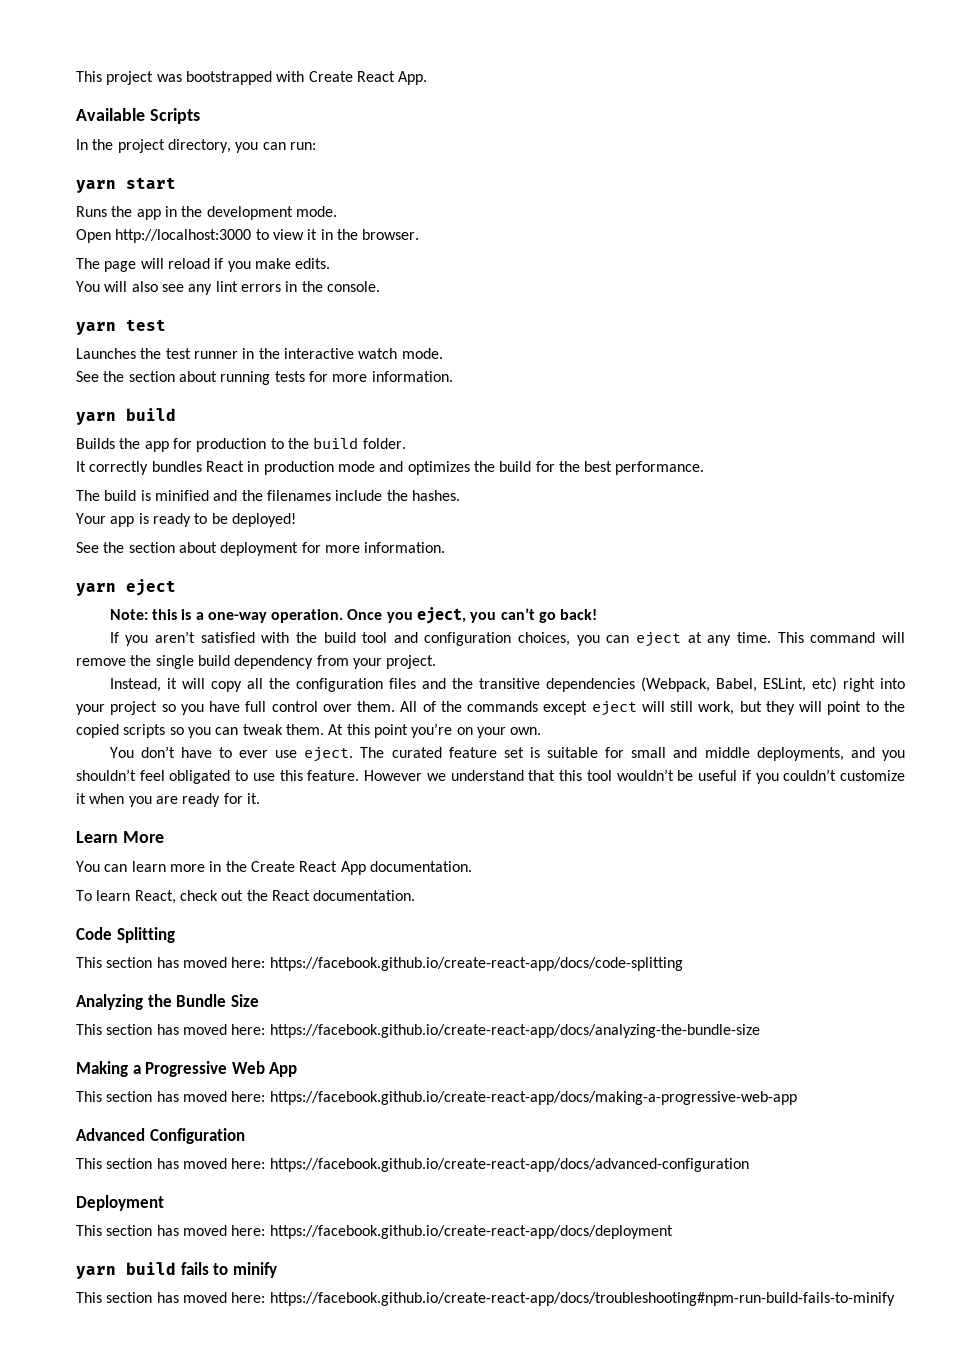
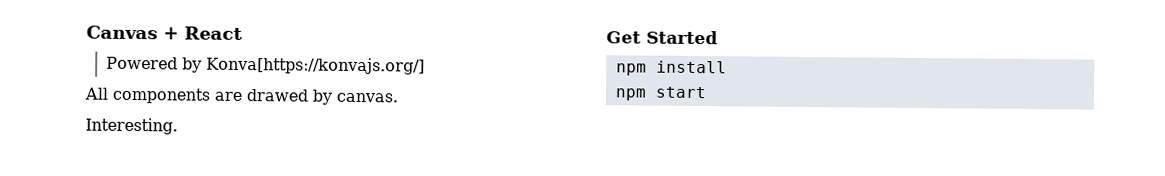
[76,71,428,85] [76,108,200,124] [76,139,316,153] [76,177,176,193] [76,206,337,220] [76,229,420,243] [76,258,331,272] [76,281,380,295] [76,319,166,335] [76,348,443,359] [76,371,453,385] [76,408,176,425] [76,437,406,452] [76,461,705,475] [76,490,460,501] [76,513,296,527] [76,542,446,556] [76,579,176,596] [109,607,598,624] [109,631,906,647] [76,655,437,669] [109,677,906,692] [76,701,905,716] [76,723,542,738] [109,746,905,762] [76,769,905,784] [76,793,260,807] [76,831,164,843] [76,861,472,875] [76,890,416,904] [76,927,175,943] [76,957,683,971] [76,994,259,1010] [76,1024,760,1038] [76,1061,298,1077] [76,1091,797,1105] [76,1128,245,1144] [76,1158,749,1172] [76,1195,164,1211] [76,1225,673,1239] [76,1262,277,1279] [76,1292,895,1306] This project was bootstrapped with Create React App. // Available Scripts // In the project directory, you can run: // yarn start // Runs the app in the development mode. // Open http://localhost:3000 to view it in the browser. // The page will reload if you make edits. // You will also see any lint errors in the console. // yarn test // Launches the test runner in the interactive watch mode. // See the section about running tests for more information. // yarn build // Builds the app for production to the build folder. // It correctly bundles React in production mode and optimizes the build for the best performance. // The build is minified and the filenames include the hashes. // Your app is ready to be deployed! // See the section about deployment for more information. // yarn eject // Note: this is a one-way operation. Once you eject, you can’t go back! // If you aren’t satisfied with the build tool and configuration choices, you can eject at any time. This command will remove the single build dependency from your project. // Instead, it will copy all the configuration files and the transitive dependencies (Webpack, Babel, ESLint, etc) right into your project so you have full control over them. All of the commands except eject will still work, but they will point to the copied scripts so you can tweak them. At this point you’re on your own. // You don’t have to ever use eject. The curated feature set is suitable for small and middle deployments, and you shouldn’t feel obligated to use this feature. However we understand that this tool wouldn’t be useful if you couldn’t customize it when you are ready for it. // Learn More // You can learn more in the Create React App documentation. // To learn React, check out the React documentation. // Code Splitting // This section has moved here: https://facebook.github.io/create-react-app/docs/code-splitting // Analyzing the Bundle Size // This section has moved here: https://facebook.github.io/create-react-app/docs/analyzing-the-bundle-size // Making a Progressive Web App // This section has moved here: https://facebook.github.io/create-react-app/docs/making-a-progressive-web-app // Advanced Configuration // This section has moved here: https://facebook.github.io/create-react-app/docs/advanced-configuration // Deployment // This section has moved here: https://facebook.github.io/create-react-app/docs/deployment // yarn build fails to minify // This section has moved here: https://facebook.github.io/create-react-app/docs/troubleshooting#npm-run-build-fails-to-minify -> [86,25,243,40] [106,56,426,75] [84,87,398,105] [85,117,178,135] [606,30,718,45] [615,60,727,76] [614,86,707,101] Canvas + React // Powered by Konva[https://konvajs.org/] // All components are drawed by canvas. // Interesting. // Get Started // npm install // npm start

